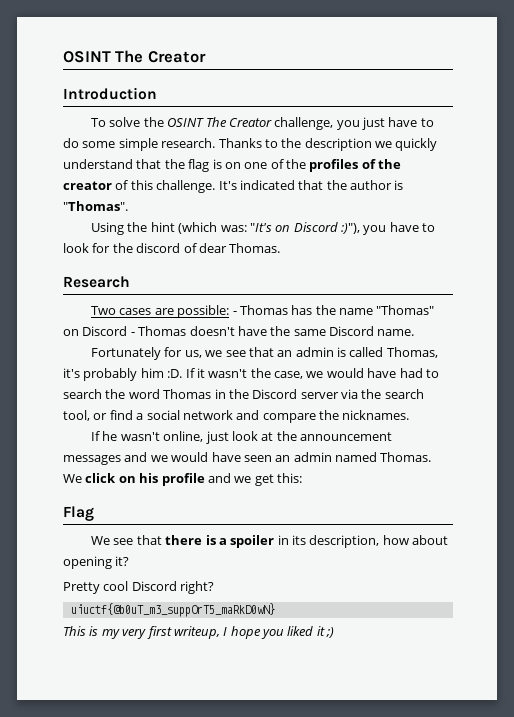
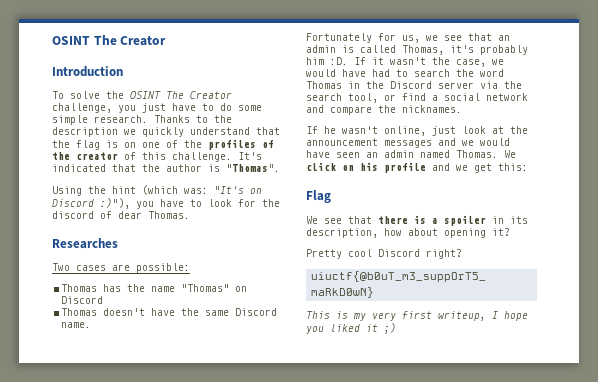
[63,276,130,288] Research -> [52,238,118,249] Researches
[232,311,237,315] - -> (190, 268) //
[130,332,135,336] - -> (104, 300) //

